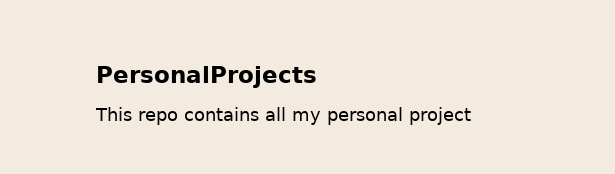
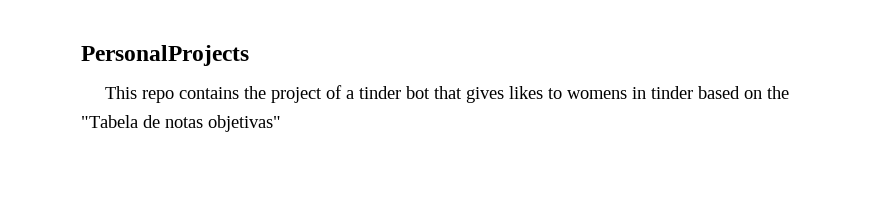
[265,107,471,125] all my personal project -> [244,85,790,103] [81,115,281,132] the project of a tinder bot that gives likes to womens in tinder based on the "Tabela de notas objetivas"

